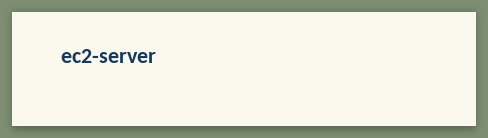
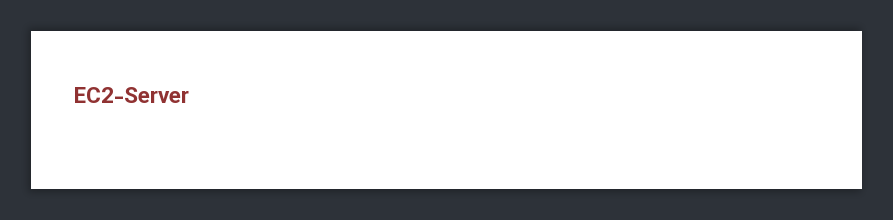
[61,49,156,63] ec2-server -> [74,87,189,103] EC2-Server

